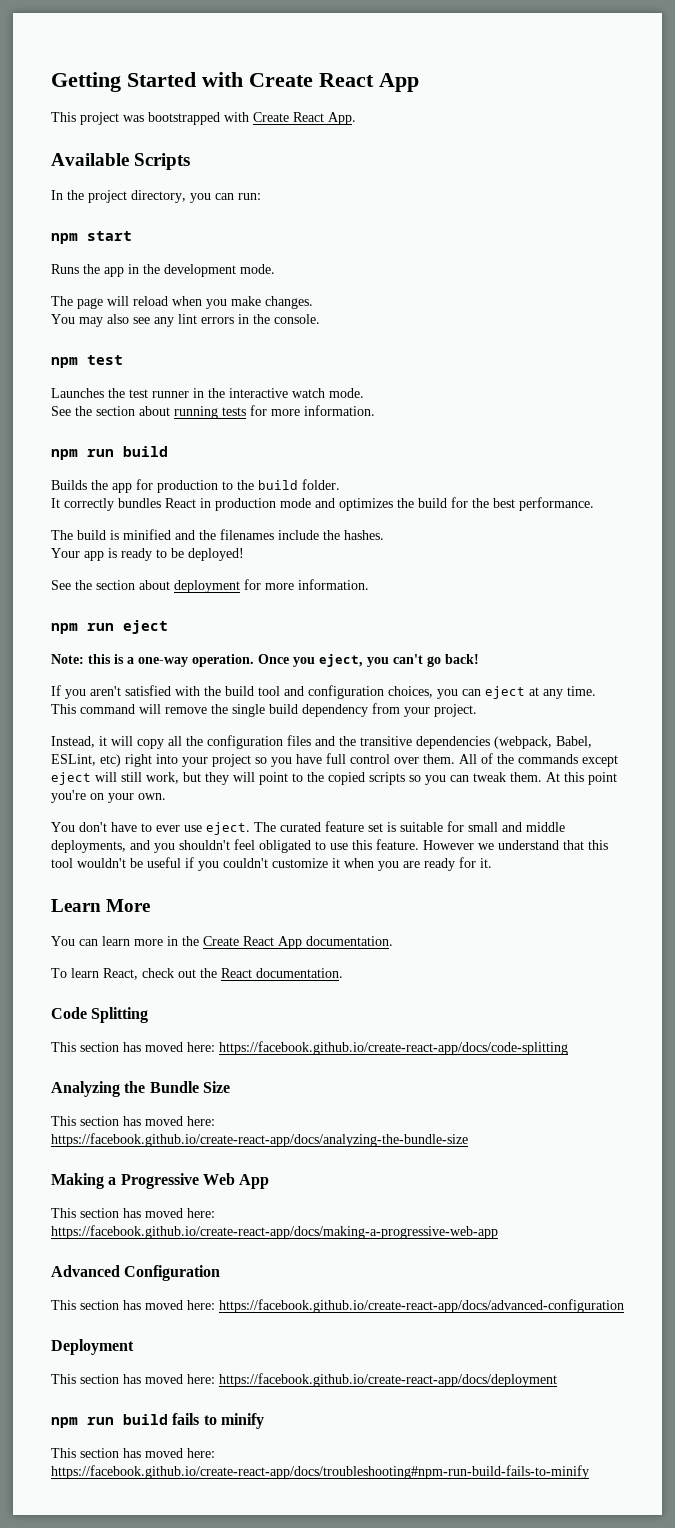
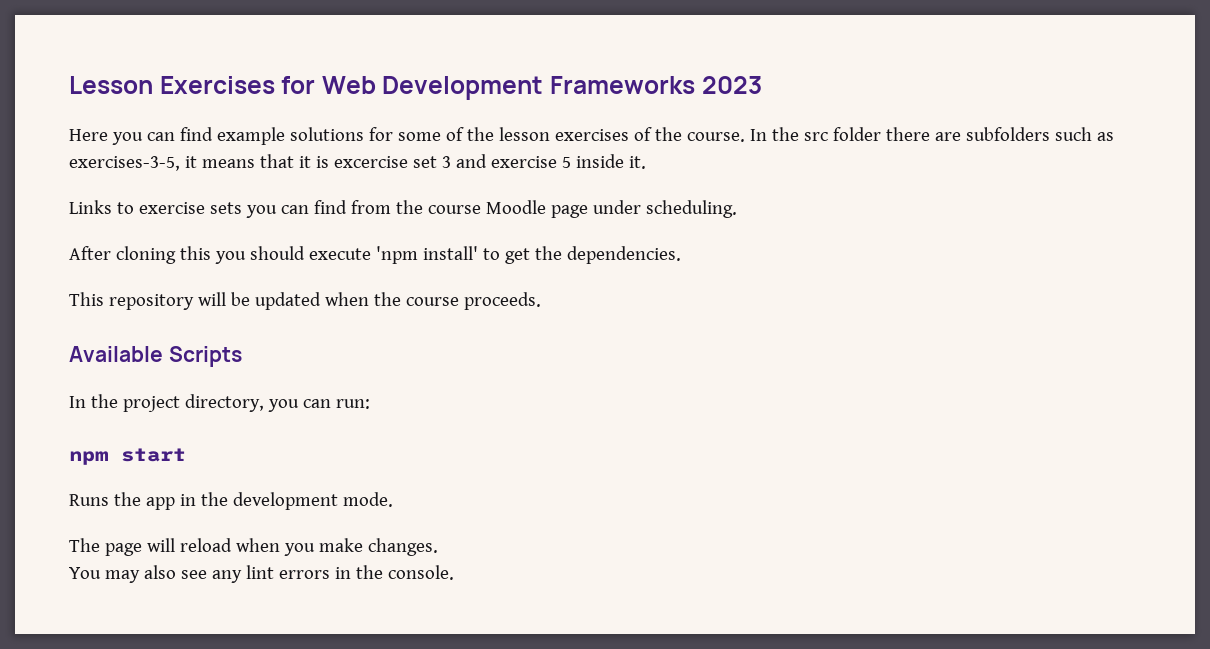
[51,72,419,92] [51,112,356,125] Getting Started with Create React App // This project was bootstrapped with Create React App. -> [69,76,762,100] [69,127,1114,145] [69,154,646,171] [69,200,737,218] [69,246,681,264] [69,292,541,310] Lesson Exercises for Web Development Frameworks 2023 // Here you can find example solutions for some of the lesson exercises of the course. In the src folder there are subfolders such as exercises-3-5, it means that it is excercise set 3 and exercise 5 inside it. // Links to exercise sets you can find from the course Moodle page under scheduling. // After cloning this you should execute 'npm install' to get the dependencies. // This repository will be updated when the course proceeds.
[51,355,123,368] [51,388,364,398] [51,405,375,419] [51,446,168,460] [51,479,340,493] [51,497,594,511] [51,529,384,540] [51,548,244,561] [51,579,369,593] [51,620,168,634] [51,654,479,667] [51,685,596,699] [51,703,477,717] [51,735,592,749] [51,753,618,767] [51,772,617,785] [51,790,166,803] [51,821,565,835] [51,839,608,853] [51,857,492,871] [51,899,151,912] [51,936,393,949] [51,968,343,980] [51,1007,149,1023] [51,1041,568,1055] [51,1081,230,1097] [51,1116,215,1126] [51,1133,468,1147] [51,1173,270,1189] [51,1208,215,1218] [51,1225,498,1239] [51,1265,221,1281] [51,1299,624,1313] [51,1339,134,1355] [51,1373,557,1387] [51,1413,264,1429] [51,1448,215,1458] [51,1465,589,1479] // npm test // Launches the test runner in the interactive watch mode. // See the section about running tests for more information. // npm run build // Builds the app for production to the build folder. // It correctly bundles React in production mode and optimizes the build for the best performance. // The build is minified and the filenames include the hashes. // Your app is ready to be deployed! // See the section about deployment for more information. // npm run eject // Note: this is a one-way operation. Once you eject, you can't go back! // If you aren't satisfied with the build tool and configuration choices, you can eject at any time. This command will remove the single build dependency from your project. // Instead, it will copy all the configuration files and the transitive dependencies (webpack, Babel, ESLint, etc) right into your project so you have full control over them. All of the commands except eject will still work, but they will point to the copied scripts so you can tweak them. At this point you're on your own. // You don't have to ever use eject. The curated feature set is suitable for small and middle deployments, and you shouldn't feel obligated to use this feature. However we understand that this tool wouldn't be useful if you couldn't customize it when you are ready for it. // Learn More // You can learn more in the Create React App documentation. // To learn React, check out the React documentation. // Code Splitting // This section has moved here: https://facebook.github.io/create-react-app/docs/code-splitting // Analyzing the Bundle Size // This section has moved here: https://facebook.github.io/create-react-app/docs/analyzing-the-bundle-size // Making a Progressive Web App // This section has moved here: https://facebook.github.io/create-react-app/docs/making-a-progressive-web-app // Advanced Configuration // This section has moved here: https://facebook.github.io/create-react-app/docs/advanced-configuration // Deployment // This section has moved here: https://facebook.github.io/create-react-app/docs/deployment // npm run build fails to minify // This section has moved here: https://facebook.github.io/create-react-app/docs/troubleshooting#npm-run-build-fails-to-minify -> (454, 572) none

